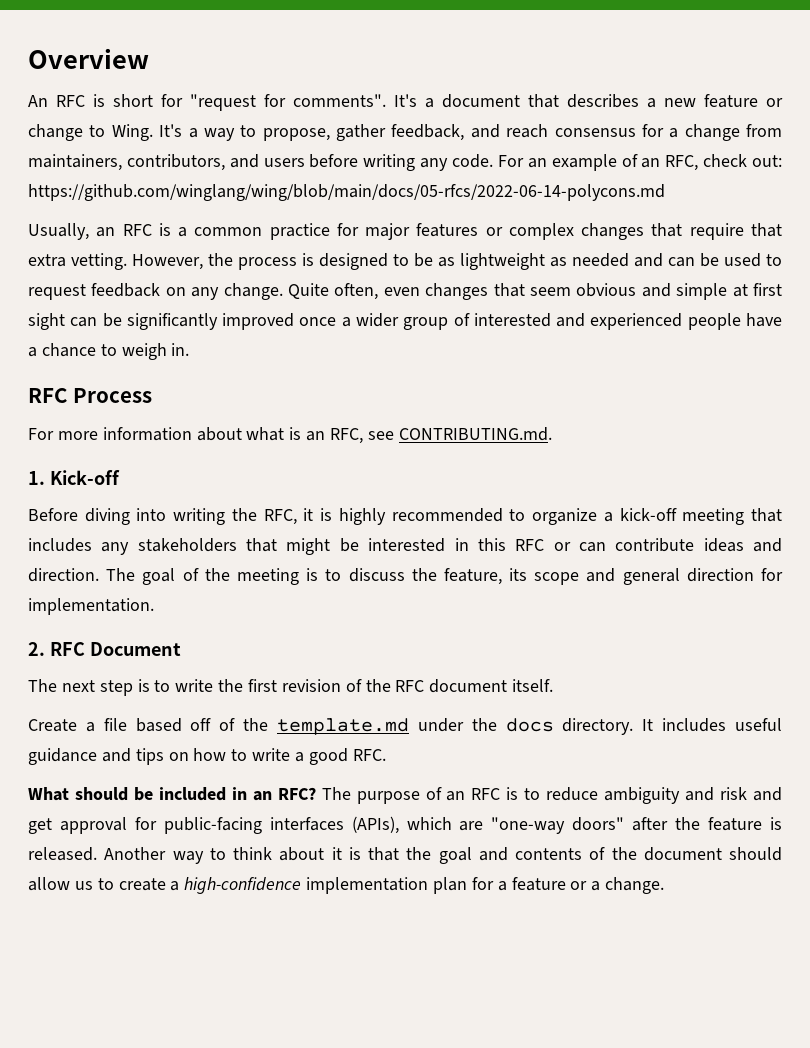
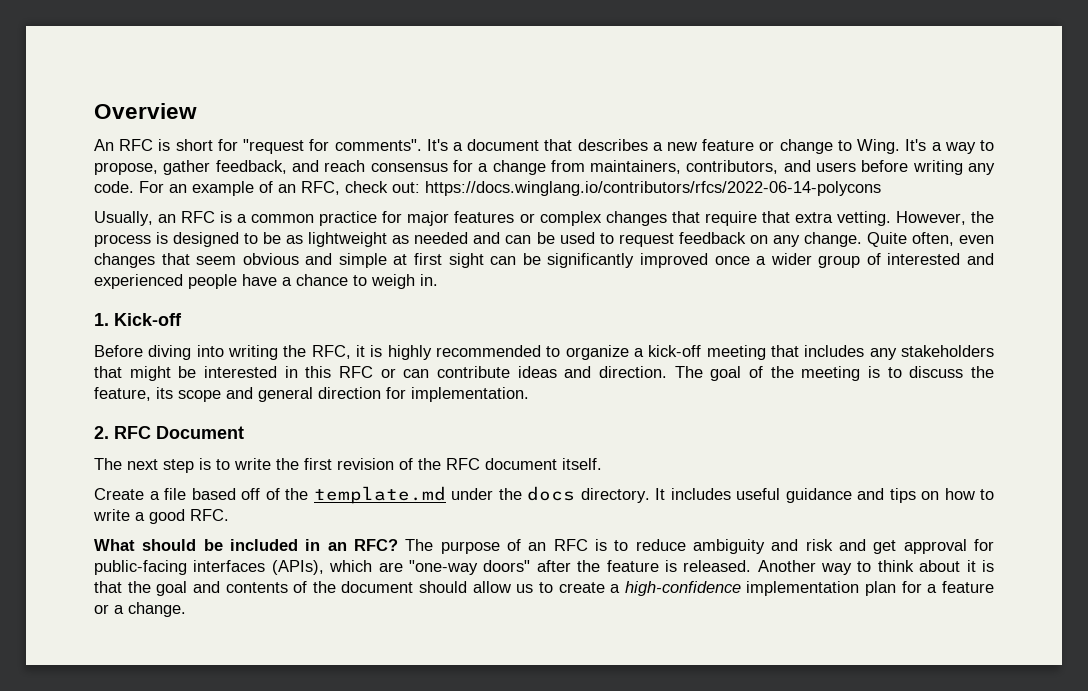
[28,184,665,201] https://github.com/winglang/wing/blob/main/docs/05-rfcs/2022-06-14-polycons.md -> [425,181,881,196] https://docs.winglang.io/contributors/rfcs/2022-06-14-polycons
[28,388,152,403] [28,427,552,444] // RFC Process // For more information about what is an RFC, see CONTRIBUTING.md. -> (438, 280) none

